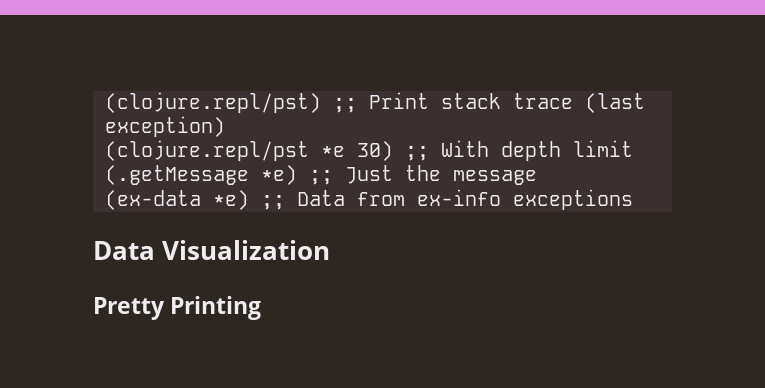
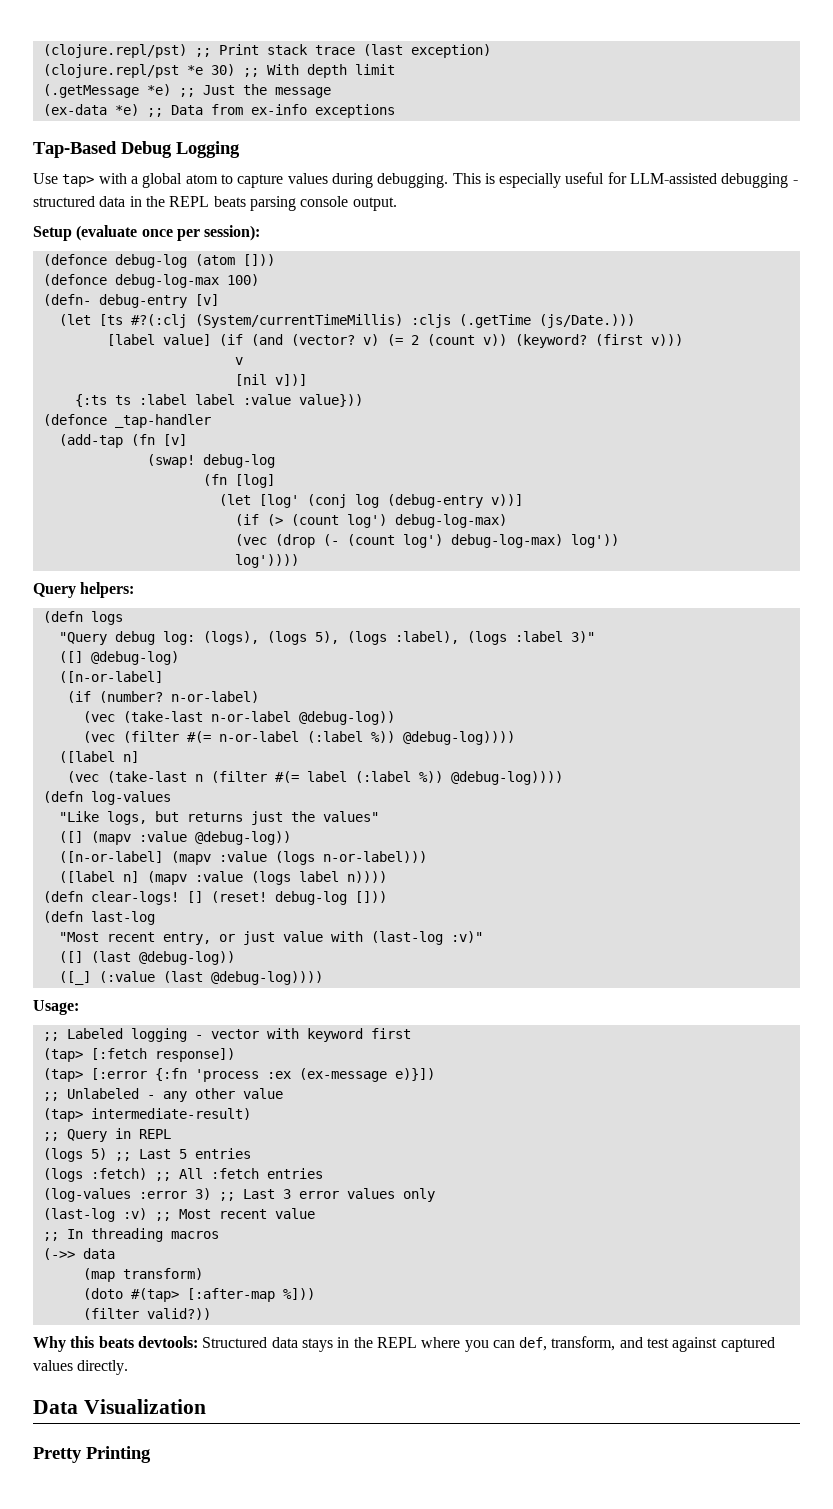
(633, 199) none -> [33,141,240,158] [33,172,798,188] [33,196,397,211] [33,225,261,241] [42,254,275,268] [42,274,259,288] [42,294,219,308] [58,314,635,328] [106,334,683,348] [234,357,243,365] [234,374,307,386] [74,394,363,407] [42,414,211,428] [58,434,187,448] [146,454,275,468] [202,474,275,488] [218,494,523,508] [234,514,507,528] [234,534,619,548] [234,554,299,568] [33,582,135,598] [42,611,123,625] [58,631,595,645] [58,651,179,665] [58,671,163,683] [66,691,259,703] [82,711,395,725] [82,731,515,745] [58,751,139,763] [66,771,563,785] [42,791,171,805] [58,811,379,825] [58,831,291,845] [58,851,427,865] [58,871,387,885] [42,891,387,905] [42,911,155,925] [58,931,483,945] [58,951,235,965] [58,971,323,985] [33,1000,79,1015] [42,1028,411,1042] [42,1048,235,1062] [42,1068,435,1082] [42,1088,283,1102] [42,1108,251,1122] [42,1128,171,1142] [42,1148,251,1162] [42,1168,323,1182] [42,1188,435,1202] [42,1208,315,1222] [42,1228,219,1242] [42,1248,115,1260] [82,1268,203,1282] [82,1288,315,1302] [82,1308,211,1320] [33,1336,775,1352] [33,1360,129,1375] // Tap-Based Debug Logging // Use tap> with a global atom to capture values during debugging. This is especially useful for LLM-assisted debugging - structured data in the REPL beats parsing console output. // Setup (evaluate once per session): // (defonce debug-log (atom [])) // (defonce debug-log-max 100) // (defn- debug-entry [v] // (let [ts #?(:clj (System/currentTimeMillis) :cljs (.getTime (js/Date.))) // [label value] (if (and (vector? v) (= 2 (count v)) (keyword? (first v))) // v // [nil v])] // {:ts ts :label label :value value})) // (defonce _tap-handler // (add-tap (fn [v] // (swap! debug-log // (fn [log] // (let [log' (conj log (debug-entry v))] // (if (> (count log') debug-log-max) // (vec (drop (- (count log') debug-log-max) log')) // log')))) // Query helpers: // (defn logs // "Query debug log: (logs), (logs 5), (logs :label), (logs :label 3)" // ([] @debug-log) // ([n-or-label] // (if (number? n-or-label) // (vec (take-last n-or-label @debug-log)) // (vec (filter #(= n-or-label (:label %)) @debug-log)))) // ([label n] // (vec (take-last n (filter #(= label (:label %)) @debug-log)))) // (defn log-values // "Like logs, but returns just the values" // ([] (mapv :value @debug-log)) // ([n-or-label] (mapv :value (logs n-or-label))) // ([label n] (mapv :value (logs label n)))) // (defn clear-logs! [] (reset! debug-log [])) // (defn last-log // "Most recent entry, or just value with (last-log :v)" // ([] (last @debug-log)) // ([_] (:value (last @debug-log)))) // Usage: // ;; Labeled logging - vector with keyword first // (tap> [:fetch response]) // (tap> [:error {:fn 'process :ex (ex-message e)}]) // ;; Unlabeled - any other value // (tap> intermediate-result) // ;; Query in REPL // (logs 5) ;; Last 5 entries // (logs :fetch) ;; All :fetch entries // (log-values :error 3) ;; Last 3 error values only // (last-log :v) ;; Most recent value // ;; In threading macros // (->> data // (map transform) // (doto #(tap> [:after-map %])) // (filter valid?)) // Why this beats devtools: Structured data stays in the REPL where you can def, transform, and test against captured values directly.

